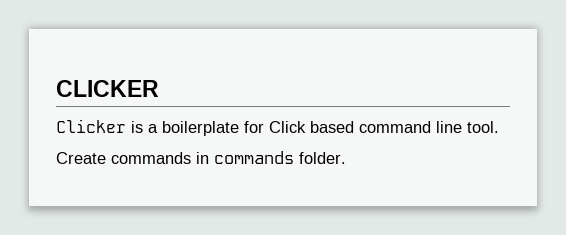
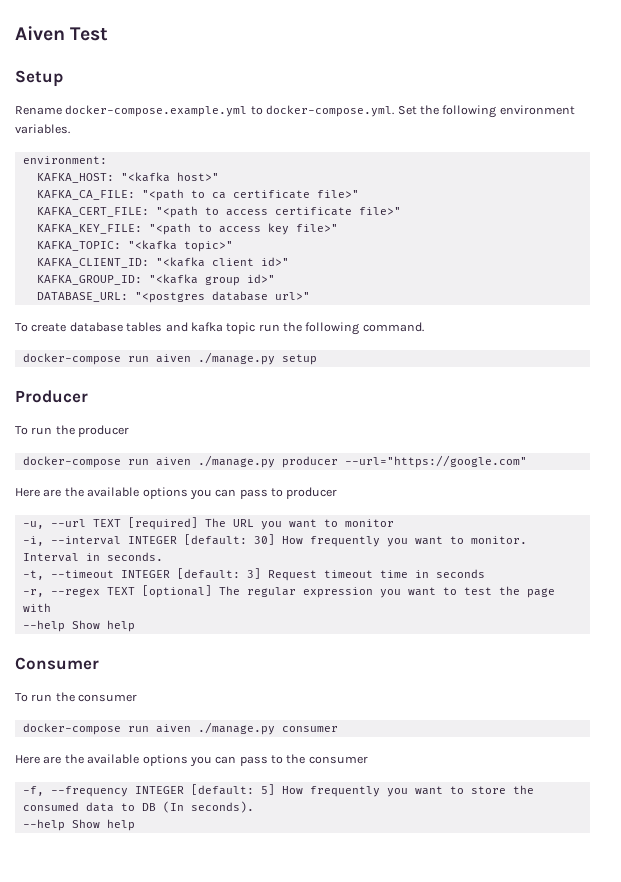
[56,80,159,97] [56,119,499,136] [56,151,346,164] CLICKER // Clicker is a boilerplate for Click based command line tool. // Create commands in commands folder. -> [15,26,109,41] [15,70,63,87] [15,105,575,118] [15,124,70,134] [22,156,107,164] [36,172,219,183] [36,189,359,201] [36,206,401,218] [36,223,338,235] [36,240,233,252] [36,257,289,268] [36,274,275,286] [36,291,310,303] [15,322,424,335] [22,352,317,365] [15,390,88,403] [15,425,130,437] [22,455,527,468] [15,487,338,500] [22,517,394,530] [22,534,527,547] [22,552,163,562] [22,568,485,581] [22,585,555,598] [22,603,51,612] [22,620,135,632] [15,657,99,670] [15,692,138,702] [22,722,338,735] [15,754,368,767] [22,784,534,797] [22,801,254,813] [22,819,135,831] Aiven Test // Setup // Rename docker-compose.example.yml to docker-compose.yml. Set the following environment variables. // environment: // KAFKA_HOST: "<kafka host>" // KAFKA_CA_FILE: "<path to ca certificate file>" // KAFKA_CERT_FILE: "<path to access certificate file>" // KAFKA_KEY_FILE: "<path to access key file>" // KAFKA_TOPIC: "<kafka topic>" // KAFKA_CLIENT_ID: "<kafka client id>" // KAFKA_GROUP_ID: "<kafka group id>" // DATABASE_URL: "<postgres database url>" // To create database tables and kafka topic run the following command. // docker-compose run aiven ./manage.py setup // Producer // To run the producer // docker-compose run aiven ./manage.py producer --url="https://google.com" // Here are the available options you can pass to producer // -u, --url TEXT [required] The URL you want to monitor // -i, --interval INTEGER [default: 30] How frequently you want to monitor. Interval in seconds. // -t, --timeout INTEGER [default: 3] Request timeout time in seconds // -r, --regex TEXT [optional] The regular expression you want to test the page with // --help Show help // Consumer // To run the consumer // docker-compose run aiven ./manage.py consumer // Here are the available options you can pass to the consumer // -f, --frequency INTEGER [default: 5] How frequently you want to store the consumed data to DB (In seconds). // --help Show help

